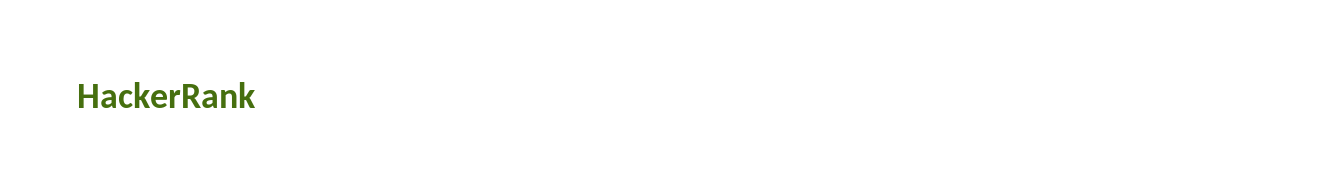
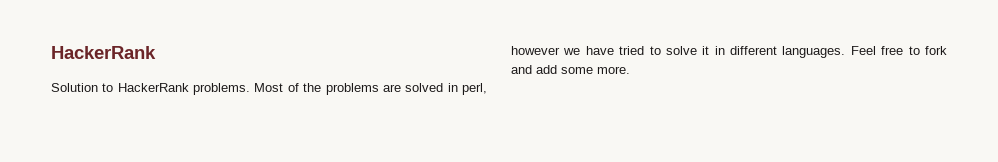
[77,82,256,108] HackerRank -> [51,46,156,59] [51,83,488,95] [511,46,947,58] [511,65,630,74] HackerRank // Solution to HackerRank problems. Most of the problems are solved in perl, however we have tried to solve it in different languages. Feel free to fork and add some more.

